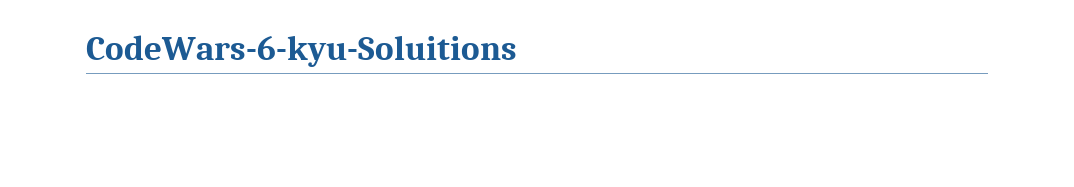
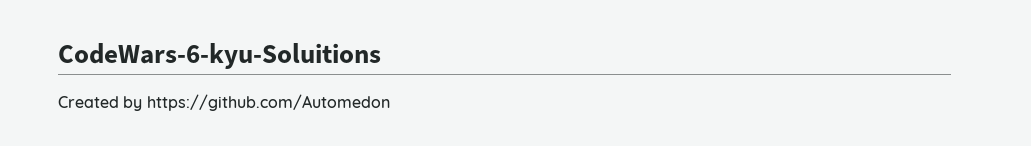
(517, 51) none -> [58,94,390,111] // Created by https://github.com/Automedon

